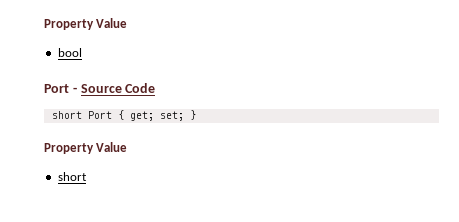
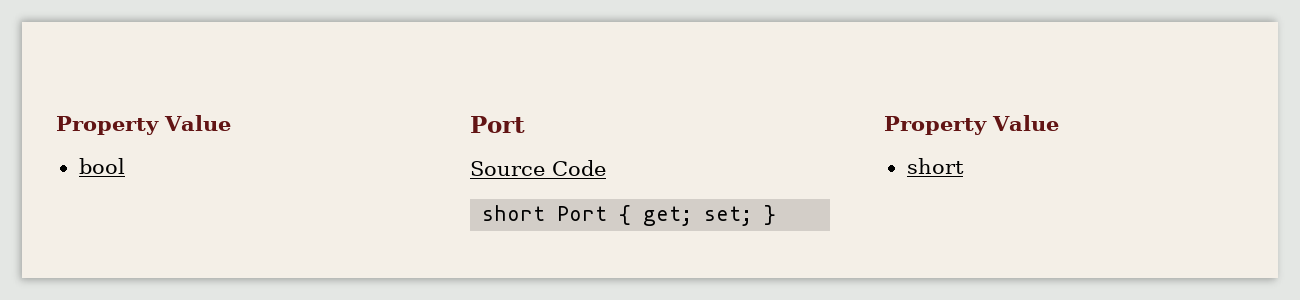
[72,87,77,93] - -> (525, 124) //

